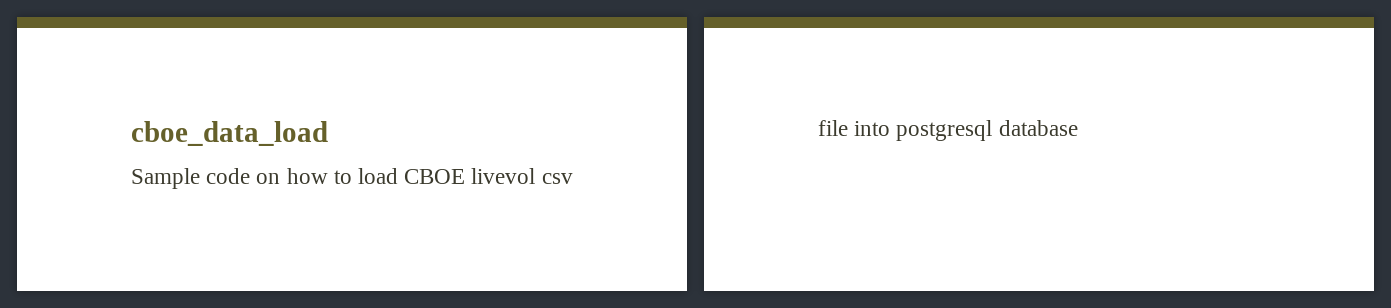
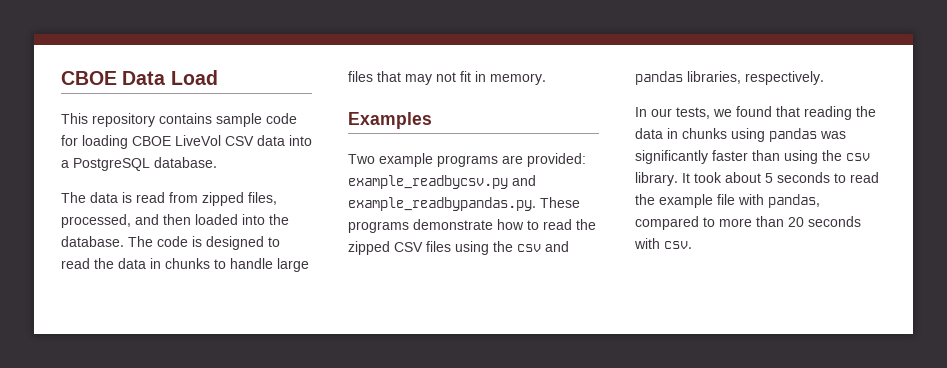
[131,121,328,146] [131,168,573,189] [818,120,1078,141] cboe_data_load // Sample code on how to load CBOE livevol csv file into postgresql database -> [61,70,218,85] [61,113,297,127] [61,135,312,149] [61,157,217,171] [61,192,277,206] [61,214,289,228] [61,236,280,250] [61,258,309,272] [348,71,546,85] [348,112,432,129] [348,153,586,167] [348,175,536,189] [348,197,580,211] [348,219,596,233] [348,241,569,255] [635,71,824,85] [635,106,876,120] [635,128,846,142] [635,150,870,164] [635,172,879,186] [635,194,820,208] [635,216,861,230] [634,238,692,249] CBOE Data Load // This repository contains sample code for loading CBOE LiveVol CSV data into a PostgreSQL database. // The data is read from zipped files, processed, and then loaded into the database. The code is designed to read the data in chunks to handle large files that may not fit in memory. // Examples // Two example programs are provided: example_readbycsv.py and example_readbypandas.py. These programs demonstrate how to read the zipped CSV files using the csv and pandas libraries, respectively. // In our tests, we found that reading the data in chunks using pandas was significantly faster than using the csv library. It took about 5 seconds to read the example file with pandas, compared to more than 20 seconds with csv.

